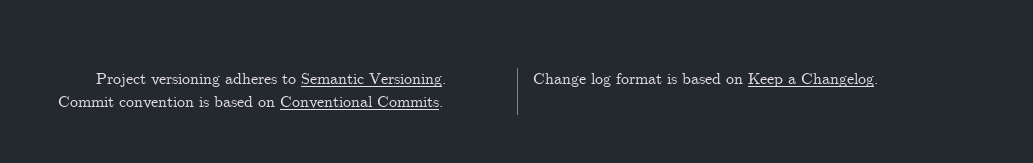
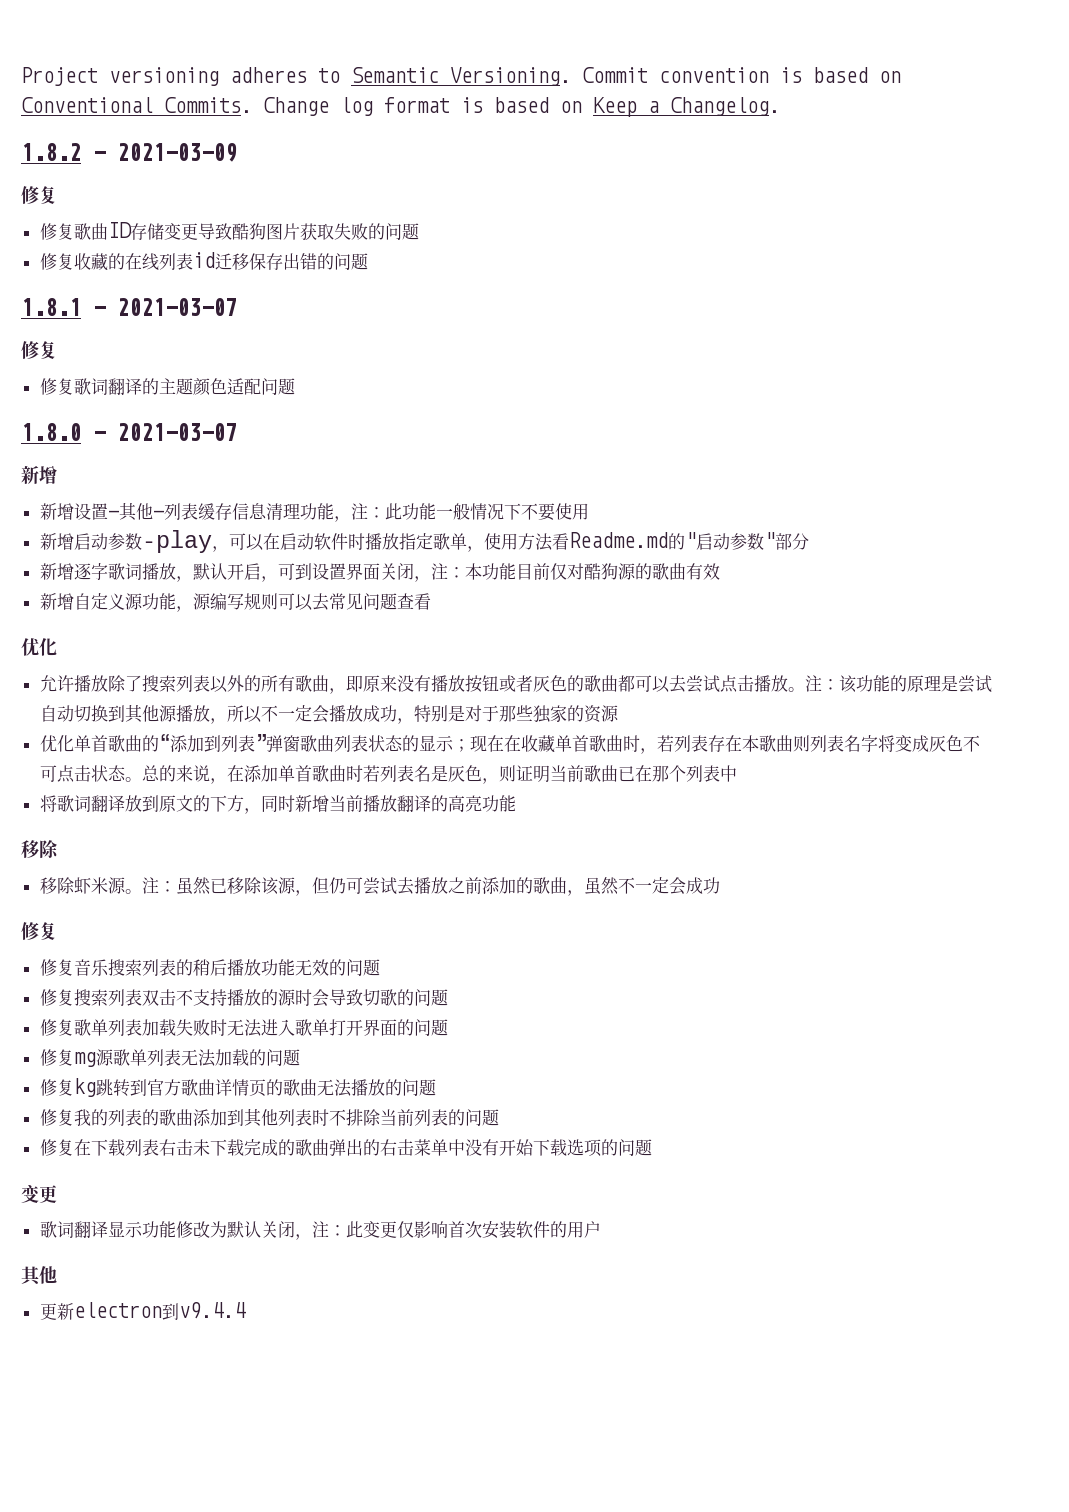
(878, 80) none -> [21,143,237,162] [21,186,57,204] [39,222,419,240] [39,252,368,271] [21,298,237,316] [21,341,57,359] [39,378,295,396] [21,423,237,441] [21,466,57,484] [39,502,589,522] [39,530,809,553] [39,563,720,582] [39,593,431,612] [21,638,57,656] [39,675,992,694] [39,704,619,724] [39,734,980,754] [39,765,737,784] [39,795,516,814] [21,840,59,859] [39,877,720,896] [21,922,57,940] [39,959,380,976] [39,989,448,1007] [39,1019,448,1037] [39,1049,300,1067] [39,1078,436,1097] [39,1108,499,1127] [39,1139,652,1157] [21,1184,57,1203] [39,1221,601,1240] [21,1266,57,1286] [39,1302,246,1320] // 1.8.2 - 2021-03-09 // 修复 // 修复歌曲ID存储变更导致酷狗图片获取失败的问题 // 修复收藏的在线列表id迁移保存出错的问题 // 1.8.1 - 2021-03-07 // 修复 // 修复歌词翻译的主题颜色适配问题 // 1.8.0 - 2021-03-07 // 新增 // 新增设置-其他-列表缓存信息清理功能，注：此功能一般情况下不要使用 // 新增启动参数-play，可以在启动软件时播放指定歌单，使用方法看Readme.md的"启动参数"部分 // 新增逐字歌词播放，默认开启，可到设置界面关闭，注：本功能目前仅对酷狗源的歌曲有效 // 新增自定义源功能，源编写规则可以去常见问题查看 // 优化 // 允许播放除了搜索列表以外的所有歌曲，即原来没有播放按钮或者灰色的歌曲都可以去尝试点击播放。注：该功能的原理是尝试自动切换到其他源播放，所以不一定会播放成功，特别是对于那些独家的资源 // 优化单首歌曲的“添加到列表”弹窗歌曲列表状态的显示；现在在收藏单首歌曲时，若列表存在本歌曲则列表名字将变成灰色不可点击状态。总的来说，在添加单首歌曲时若列表名是灰色，则证明当前歌曲已在那个列表中 // 将歌词翻译放到原文的下方，同时新增当前播放翻译的高亮功能 // 移除 // 移除虾米源。注：虽然已移除该源，但仍可尝试去播放之前添加的歌曲，虽然不一定会成功 // 修复 // 修复音乐搜索列表的稍后播放功能无效的问题 // 修复搜索列表双击不支持播放的源时会导致切歌的问题 // 修复歌单列表加载失败时无法进入歌单打开界面的问题 // 修复mg源歌单列表无法加载的问题 // 修复kg跳转到官方歌曲详情页的歌曲无法播放的问题 // 修复我的列表的歌曲添加到其他列表时不排除当前列表的问题 // 修复在下载列表右击未下载完成的歌曲弹出的右击菜单中没有开始下载选项的问题 // 变更 // 歌词翻译显示功能修改为默认关闭，注：此变更仅影响首次安装软件的用户 // 其他 // 更新electron到v9.4.4

